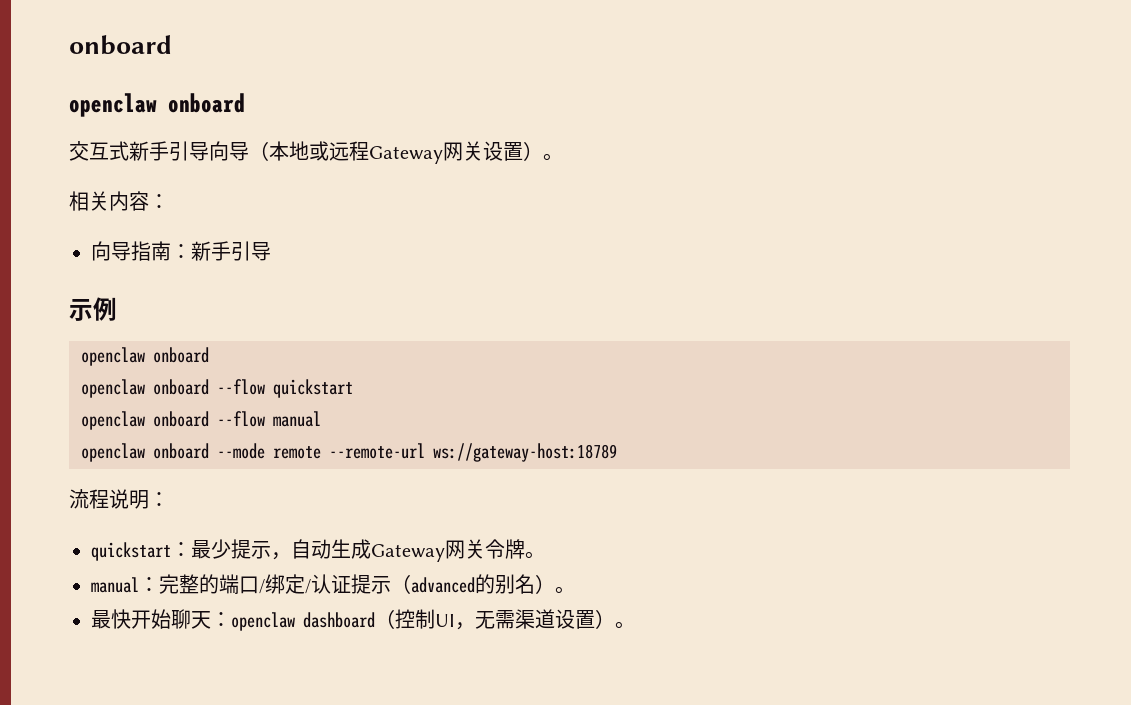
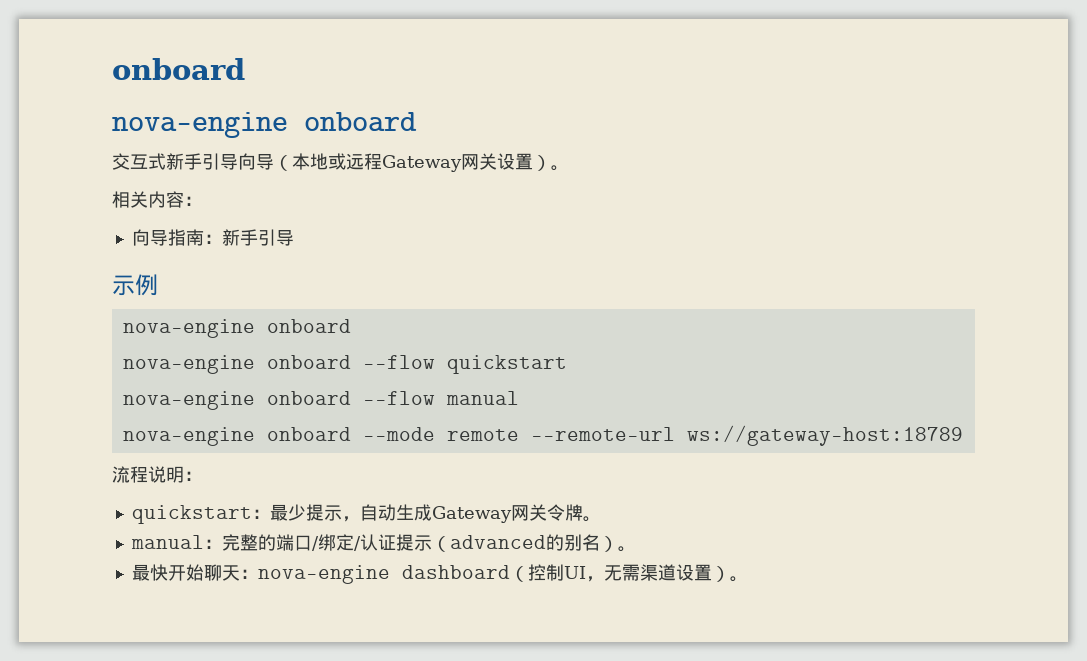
[69,35,172,55] [69,93,157,117] onboard // openclaw -> [112,58,245,80] [112,112,288,138] onboard // nova-engine
[81,347,209,366] [81,379,145,398] openclaw onboard // openclaw -> [122,319,351,338] [122,355,255,374] nova-engine onboard // nova-engine
[81,411,145,430] openclaw -> [122,391,255,410] nova-engine
[81,443,145,462] openclaw -> [122,427,255,446] nova-engine
[231,612,295,631] openclaw -> [257,565,390,584] nova-engine

